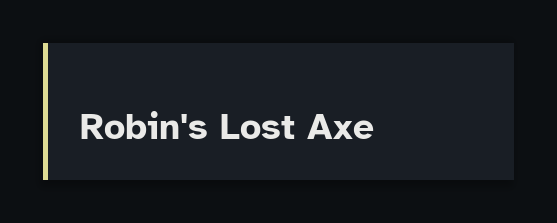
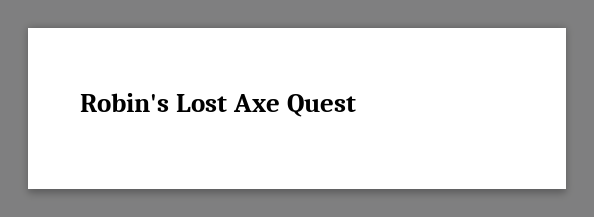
(374, 126) none -> [287,94,357,117] Quest

